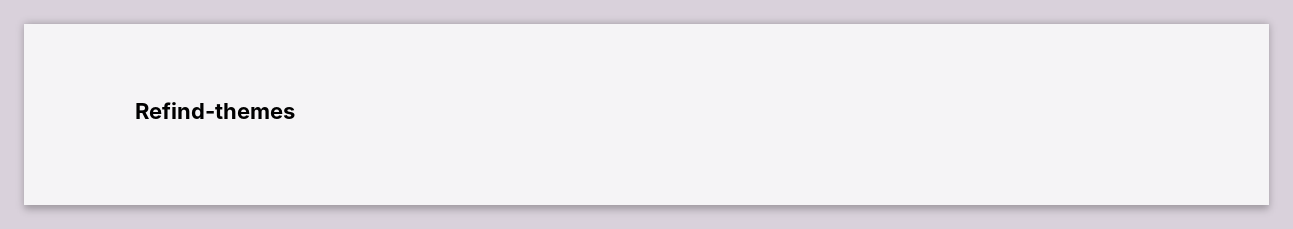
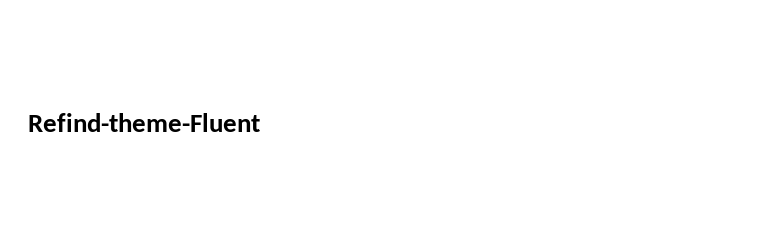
[135,102,295,119] Refind-themes -> [28,113,260,132] Refind-theme-Fluent

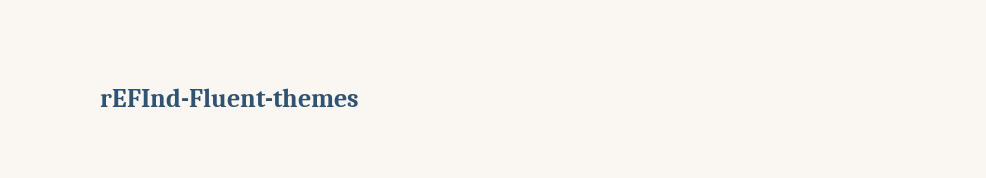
[28,113,260,132] Refind-theme-Fluent -> [100,88,359,107] rEFInd-Fluent-themes

